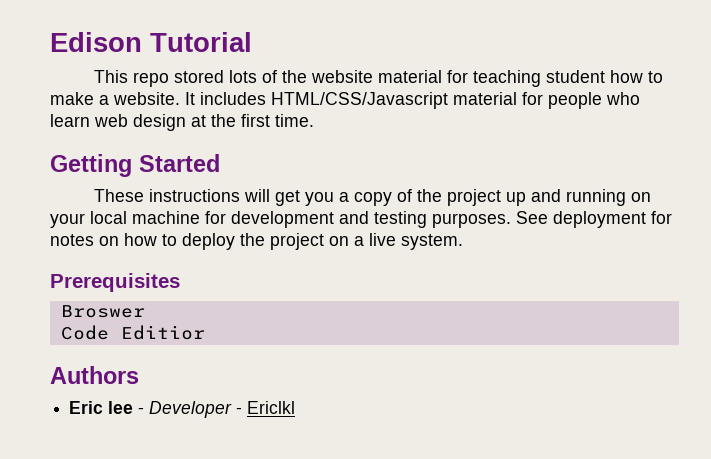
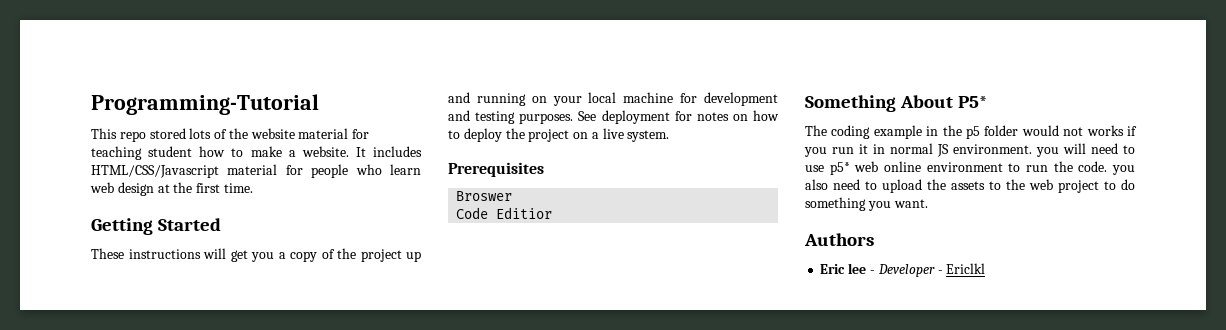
[50,32,252,52] Edison Tutorial -> [91,94,319,115] Programming-Tutorial
(205, 332) none -> [805,95,989,112] [805,125,1137,139] [804,143,1135,157] [805,161,1135,175] [805,179,1135,193] [805,197,928,211] // Something About P5* // The coding example in the p5 folder would not works if you run it in normal JS environment. you will need to use p5* web online environment to run the code. you also need to upload the assets to the web project to do something you want.

